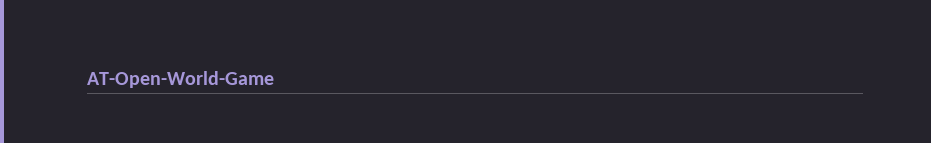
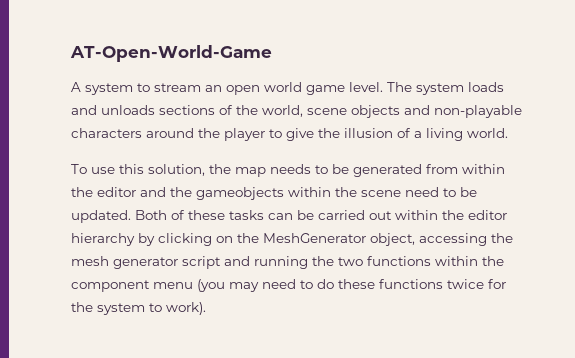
(274, 79) none -> [71,82,504,95] [71,105,522,118] [71,128,508,141] [71,164,505,177] [71,187,477,200] [71,210,507,223] [71,233,513,246] [71,256,504,269] [71,279,506,292] [71,302,206,315] // A system to stream an open world game level. The system loads and unloads sections of the world, scene objects and non-playable characters around the player to give the illusion of a living world. // To use this solution, the map needs to be generated from within the editor and the gameobjects within the scene need to be updated. Both of these tasks can be carried out within the editor hierarchy by clicking on the MeshGenerator object, accessing the mesh generator script and running the two functions within the component menu (you may need to do these functions twice for the system to work).

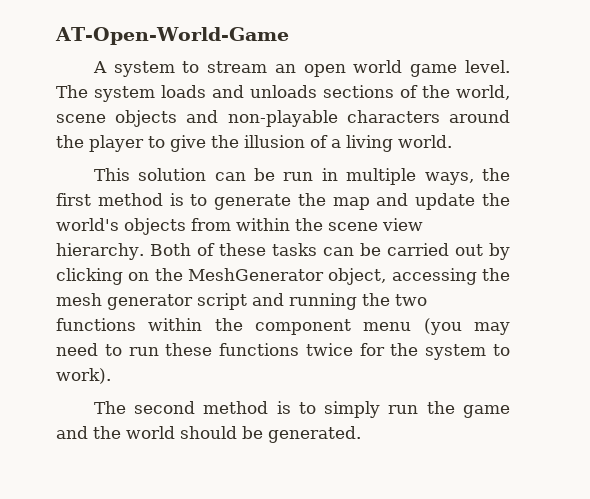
[71,164,505,177] [71,187,477,200] [71,210,131,223] To use this solution, the map needs to be generated from within the editor and the gameobjects within the scene need to be updated. -> [93,168,511,185] [56,193,510,210] [56,218,423,235] [56,243,144,260] This solution can be run in multiple ways, the first method is to generate the map and update the world's objects from within the scene view hierarchy.
[395,210,507,220] [71,233,135,246] within the editor hierarchy -> (483, 250) none
[317,279,334,289] do -> [128,347,159,356] run
(206, 308) none -> [93,401,511,418] [56,426,361,443] // The second method is to simply run the game and the world should be generated.

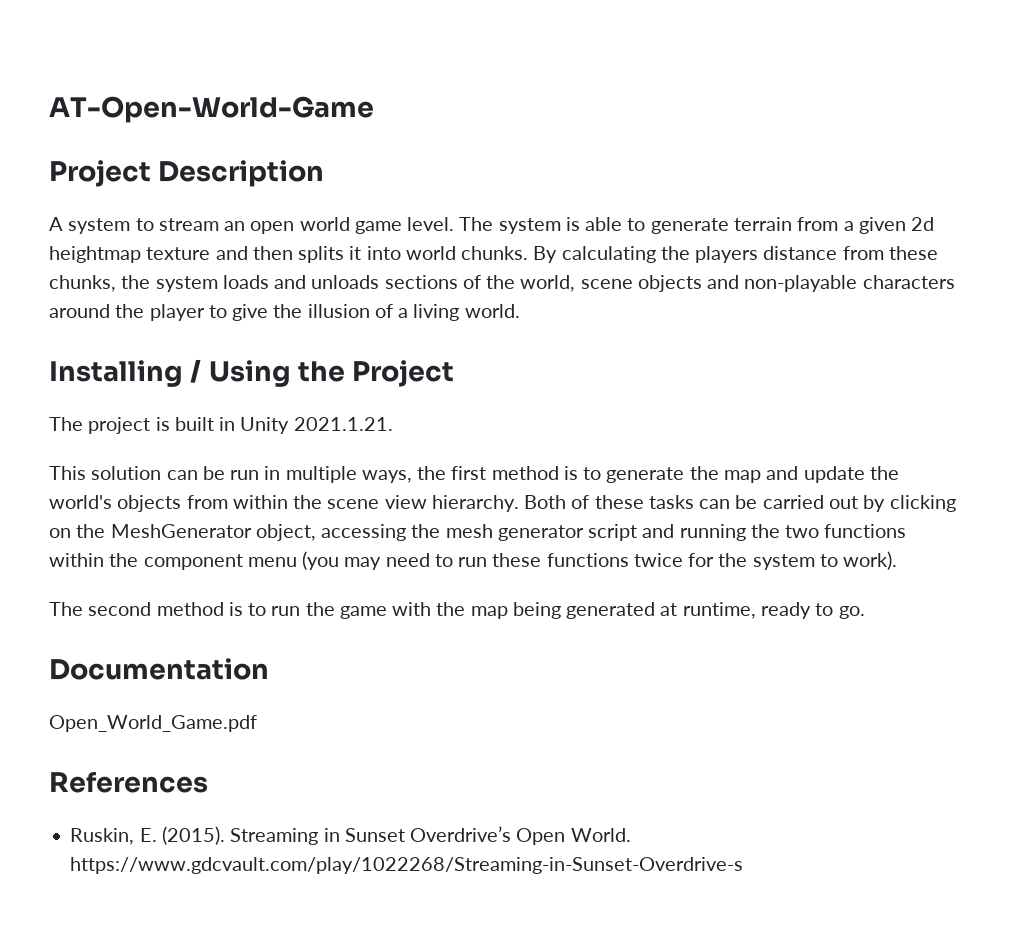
(289, 36) none -> [49,160,325,187] // Project Description
(155, 94) none -> [565,217,935,234] [49,246,938,263] [49,275,218,292] is able to generate terrain from a given 2d heightmap texture and then splits it into world chunks. By calculating the players distance from these chunks, the system
(452, 141) none -> [49,359,455,387] [49,417,393,434] // Installing / Using the Project // The project is built in Unity 2021.1.21.
[324,401,381,418] simply -> (267, 609) none
[56,426,361,443] and the world should be generated. -> [392,602,865,619] [49,658,269,680] [49,715,257,732] [49,772,208,793] [70,826,631,845] [70,857,744,874] with the map being generated at runtime, ready to go. // Documentation // Open_World_Game.pdf // References // Ruskin, E. (2015). Streaming in Sunset Overdrive’s Open World. https://www.gdcvault.com/play/1022268/Streaming-in-Sunset-Overdrive-s

